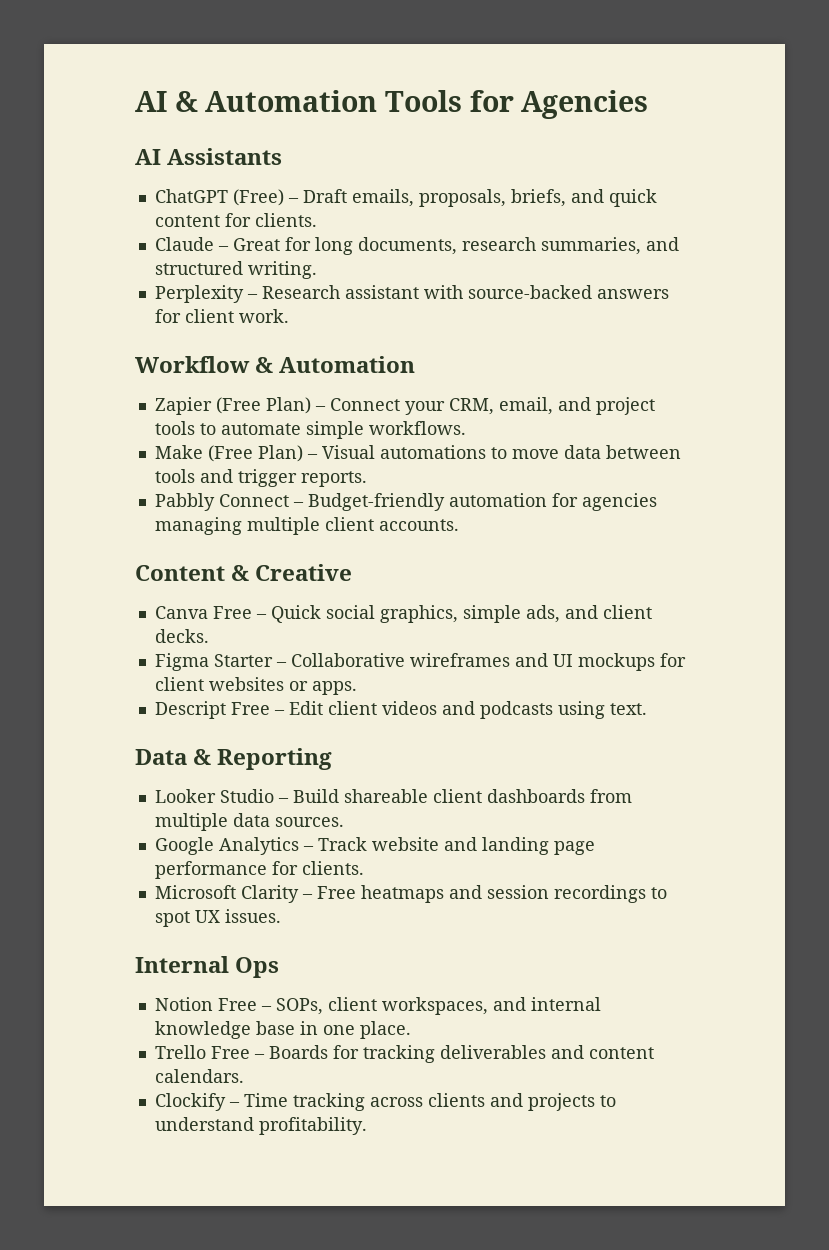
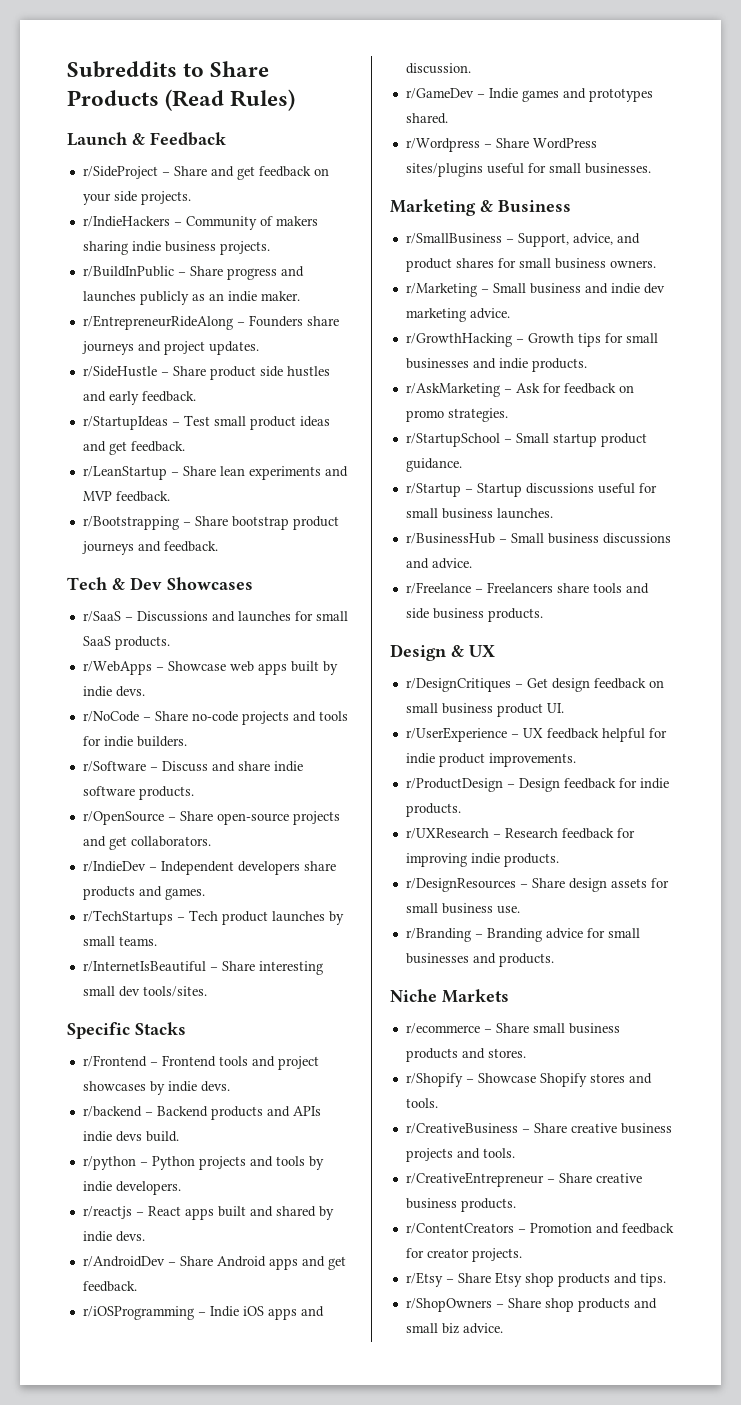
[135,90,649,119] [135,148,283,165] [154,189,657,207] [154,213,317,227] [154,237,679,255] [154,261,317,279] [154,285,669,303] [154,309,289,323] [135,356,416,373] [154,397,655,415] [154,421,466,439] [154,445,681,462] [154,469,367,487] [154,493,657,511] [154,517,459,535] [135,564,353,581] [154,605,652,623] [154,629,209,643] [154,653,686,671] [154,677,357,695] [154,701,647,719] [135,748,333,770] [154,789,632,803] [154,813,344,831] [154,837,595,855] [154,861,364,879] [154,885,667,903] [154,909,281,927] [135,956,280,978] [154,997,601,1015] [154,1021,411,1039] [154,1045,654,1063] [154,1069,244,1083] [154,1093,616,1111] [154,1117,367,1135] AI & Automation Tools for Agencies // AI Assistants // ChatGPT (Free) – Draft emails, proposals, briefs, and quick content for clients. // Claude – Great for long documents, research summaries, and structured writing. // Perplexity – Research assistant with source-backed answers for client work. // Workflow & Automation // Zapier (Free Plan) – Connect your CRM, email, and project tools to automate simple workflows. // Make (Free Plan) – Visual automations to move data between tools and trigger reports. // Pabbly Connect – Budget-friendly automation for agencies managing multiple client accounts. // Content & Creative // Canva Free – Quick social graphics, simple ads, and client decks. // Figma Starter – Collaborative wireframes and UI mockups for client websites or apps. // Descript Free – Edit client videos and podcasts using text. // Data & Reporting // Looker Studio – Build shareable client dashboards from multiple data sources. // Google Analytics – Track website and landing page performance for clients. // Microsoft Clarity – Free heatmaps and session recordings to spot UX issues. // Internal Ops // Notion Free – SOPs, client workspaces, and internal knowledge base in one place. // Trello Free – Boards for tracking deliverables and content calendars. // Clockify – Time tracking across clients and projects to understand profitability. -> [67,61,270,78] [67,89,296,111] [67,132,226,146] [82,166,329,180] [82,191,191,205] [82,216,318,230] [82,241,270,255] [82,266,304,280] [82,291,300,305] [82,315,339,330] [81,341,259,355] [82,366,330,380] [82,391,196,405] [82,415,330,430] [82,441,185,455] [82,466,348,480] [82,491,170,502] [82,516,339,530] [81,541,218,555] [67,577,253,590] [82,611,348,622] [82,636,170,650] [82,661,338,675] [82,686,145,697] [82,711,348,725] [82,736,187,747] [82,761,303,772] [82,786,194,800] [82,811,340,825] [82,836,211,850] [82,861,336,875] [82,886,205,900] [82,910,344,925] [82,936,157,946] [82,961,323,975] [82,986,207,997] [67,1022,186,1039] [82,1055,319,1070] [82,1081,230,1095] [82,1106,321,1120] [82,1131,179,1142] [82,1156,324,1170] [82,1181,181,1195] [82,1206,334,1220] [82,1231,145,1242] [82,1256,346,1270] [82,1281,137,1292] [82,1306,324,1320] [405,63,471,74] [405,88,653,102] [405,113,448,124] [405,138,597,152] [405,163,651,177] [390,199,571,216] [405,233,640,247] [405,258,656,272] [405,283,665,297] [405,308,510,322] [405,333,658,347] [405,358,587,372] [405,383,634,397] [405,408,508,422] [405,433,647,447] [405,458,462,472] [405,483,657,497] [405,508,553,519] [405,533,671,544] [405,558,472,569] [405,582,649,594] [405,608,543,622] [390,644,495,661] [405,678,664,692] [405,703,564,717] [405,727,667,742] [405,753,576,767] [405,778,669,792] [405,803,461,817] [405,828,635,839] [405,853,559,867] [405,878,669,892] [405,903,520,914] [405,928,640,942] [405,953,554,967] [390,989,509,1003] [405,1023,620,1034] [405,1048,526,1062] [405,1073,652,1087] [405,1098,438,1108] [405,1123,672,1134] [405,1148,515,1162] [405,1172,642,1187] [405,1198,516,1212] [405,1223,674,1234] [405,1248,522,1262] [405,1272,666,1287] [405,1298,657,1312] [405,1323,503,1334] Subreddits to Share Products (Read Rules) // Launch & Feedback // r/SideProject – Share and get feedback on your side projects. // r/IndieHackers – Community of makers sharing indie business projects. // r/BuildInPublic – Share progress and launches publicly as an indie maker. // r/EntrepreneurRideAlong – Founders share journeys and project updates. // r/SideHustle – Share product side hustles and early feedback. // r/StartupIdeas – Test small product ideas and get feedback. // r/LeanStartup – Share lean experiments and MVP feedback. // r/Bootstrapping – Share bootstrap product journeys and feedback. // Tech & Dev Showcases // r/SaaS – Discussions and launches for small SaaS products. // r/WebApps – Showcase web apps built by indie devs. // r/NoCode – Share no-code projects and tools for indie builders. // r/Software – Discuss and share indie software products. // r/OpenSource – Share open-source projects and get collaborators. // r/IndieDev – Independent developers share products and games. // r/TechStartups – Tech product launches by small teams. // r/InternetIsBeautiful – Share interesting small dev tools/sites. // Specific Stacks // r/Frontend – Frontend tools and project showcases by indie devs. // r/backend – Backend products and APIs indie devs build. // r/python – Python projects and tools by indie developers. // r/reactjs – React apps built and shared by indie devs. // r/AndroidDev – Share Android apps and get feedback. // r/iOSProgramming – Indie iOS apps and discussion. // r/GameDev – Indie games and prototypes shared. // r/Wordpress – Share WordPress sites/plugins useful for small businesses. // Marketing & Business // r/SmallBusiness – Support, advice, and product shares for small business owners. // r/Marketing – Small business and indie dev marketing advice. // r/GrowthHacking – Growth tips for small businesses and indie products. // r/AskMarketing – Ask for feedback on promo strategies. // r/StartupSchool – Small startup product guidance. // r/Startup – Startup discussions useful for small business launches. // r/BusinessHub – Small business discussions and advice. // r/Freelance – Freelancers share tools and side business products. // Design & UX // r/DesignCritiques – Get design feedback on small business product UI. // r/UserExperience – UX feedback helpful for indie product improvements. // r/ProductDesign – Design feedback for indie products. // r/UXResearch – Research feedback for improving indie products. // r/DesignResources – Share design assets for small business use. // r/Branding – Branding advice for small businesses and products. // Niche Markets // r/ecommerce – Share small business products and stores. // r/Shopify – Showcase Shopify stores and tools. // r/CreativeBusiness – Share creative business projects and tools. // r/CreativeEntrepreneur – Share creative business products. // r/ContentCreators – Promotion and feedback for creator projects. // r/Etsy – Share Etsy shop products and tips. // r/ShopOwners – Share shop products and small biz advice.

